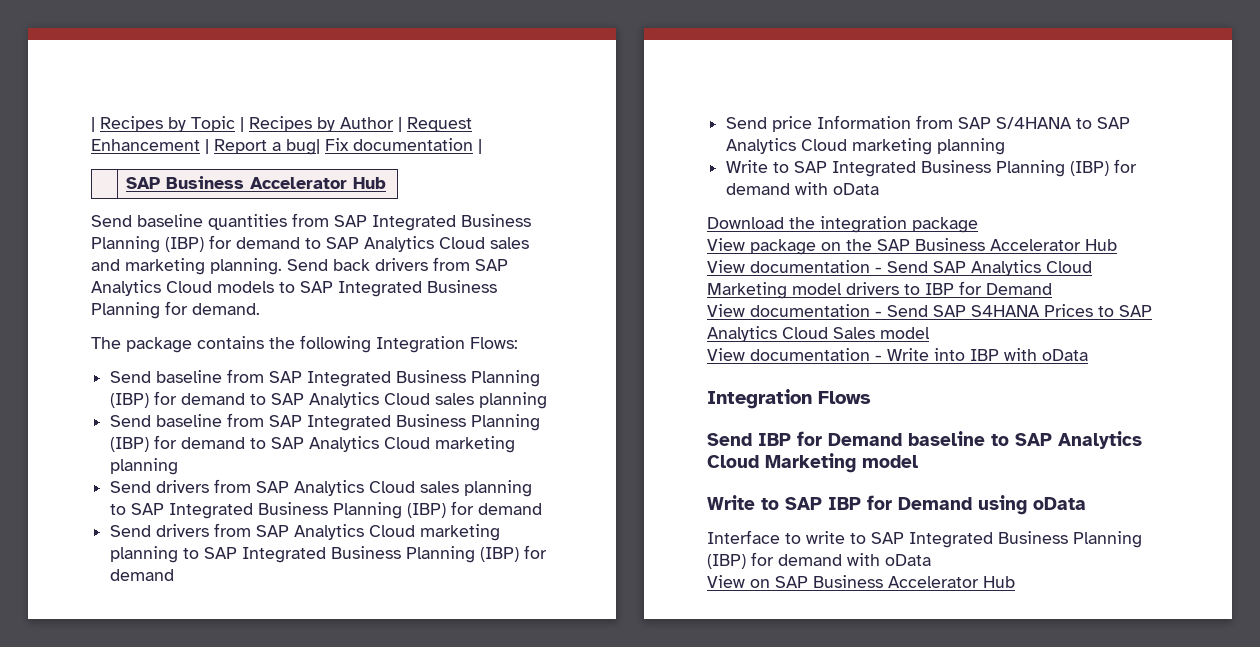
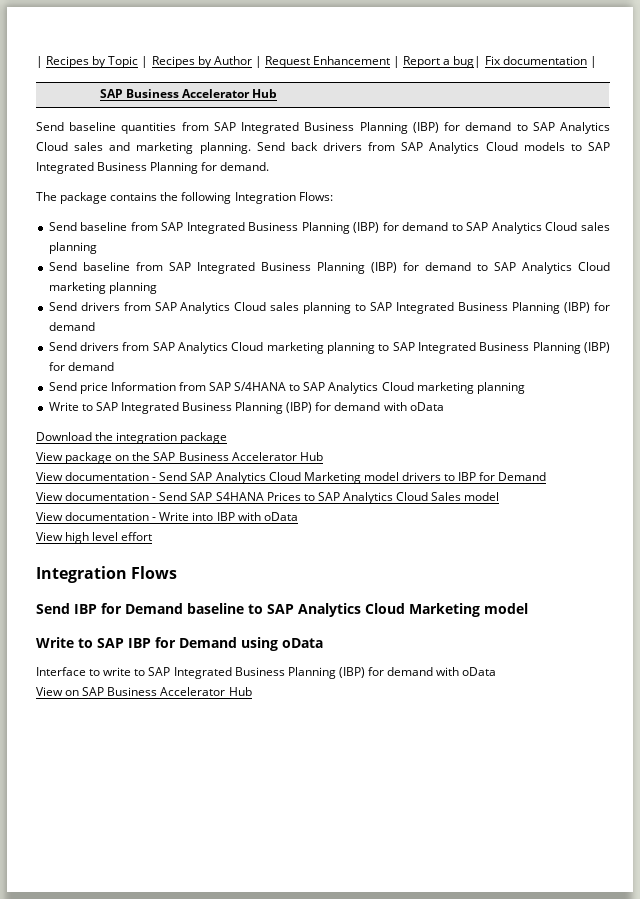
(1088, 355) none -> [36,532,153,544] // View high level effort

